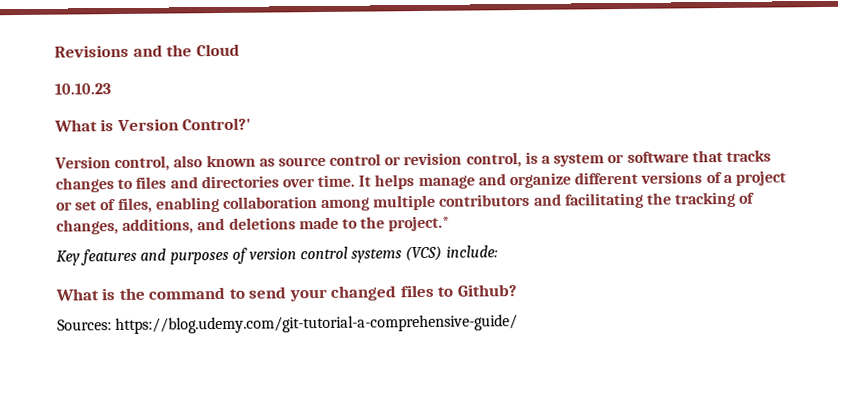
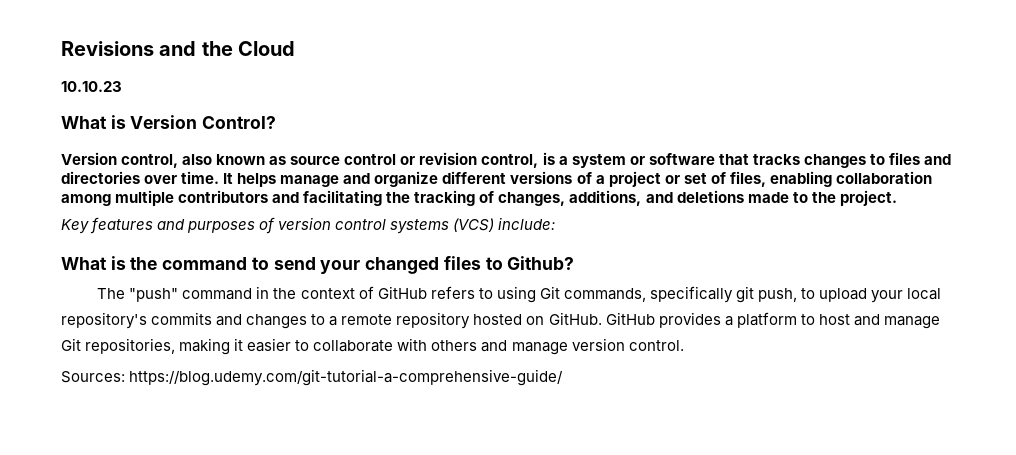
[182,117,252,131] Control?' -> [202,116,277,129] Control?
[388,215,451,232] project.* -> [839,190,897,206] project.
(517, 290) none -> [97,286,942,303] [61,312,940,329] [61,338,684,355] // The "push" command in the context of GitHub refers to using Git commands, specifically git push, to upload your local repository's commits and changes to a remote repository hosted on GitHub. GitHub provides a platform to host and manage Git repositories, making it easier to collaborate with others and manage version control.

